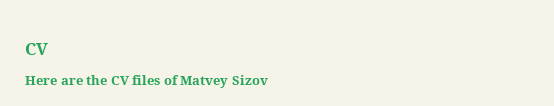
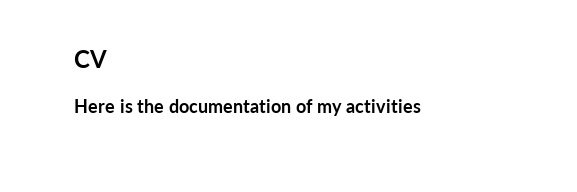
[60,75,268,88] are the CV files of Matvey Sizov -> [119,99,422,116] is the documentation of my activities

